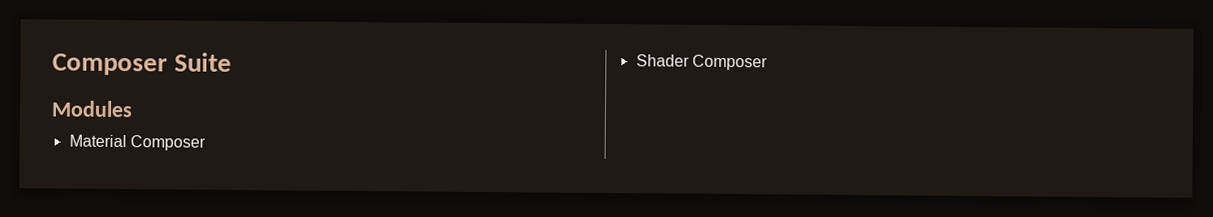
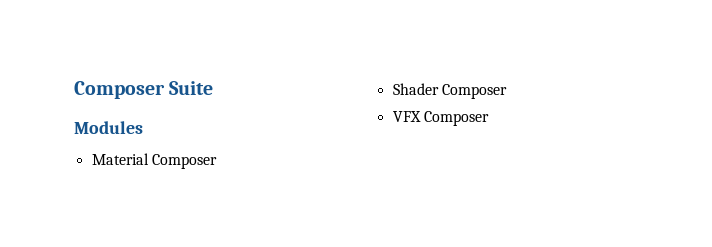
(768, 62) none -> [392,111,489,126] // VFX Composer

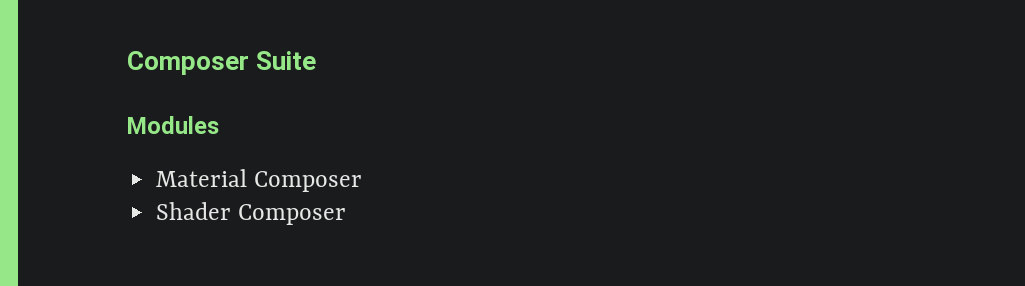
[392,111,489,126] // VFX Composer -> (347, 214) none

